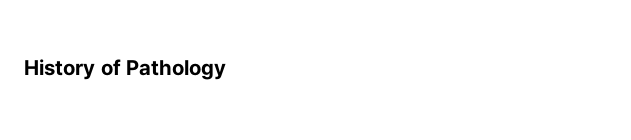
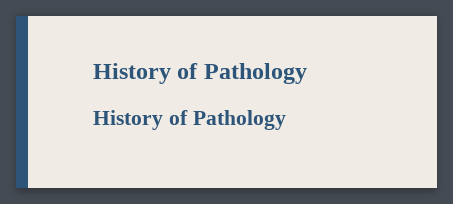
[24,59,227,80] History of Pathology -> [93,63,307,84] [93,110,286,130] History of Pathology // History of Pathology

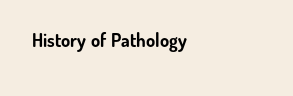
[93,63,307,84] [93,110,286,130] History of Pathology // History of Pathology -> [32,32,187,52] History of Pathology

